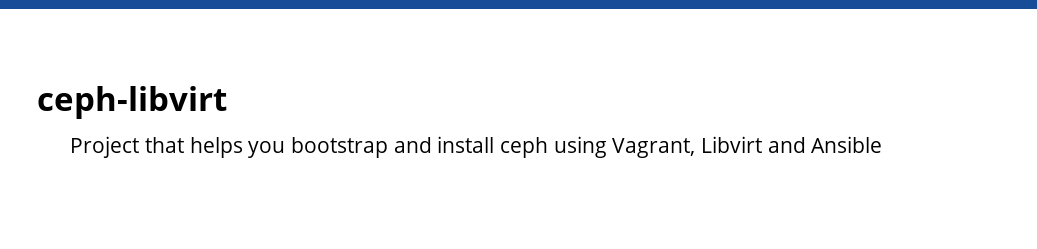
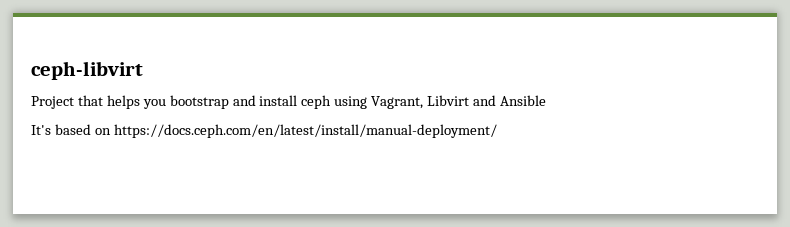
(883, 144) none -> [31,124,497,138] // It's based on https://docs.ceph.com/en/latest/install/manual-deployment/

